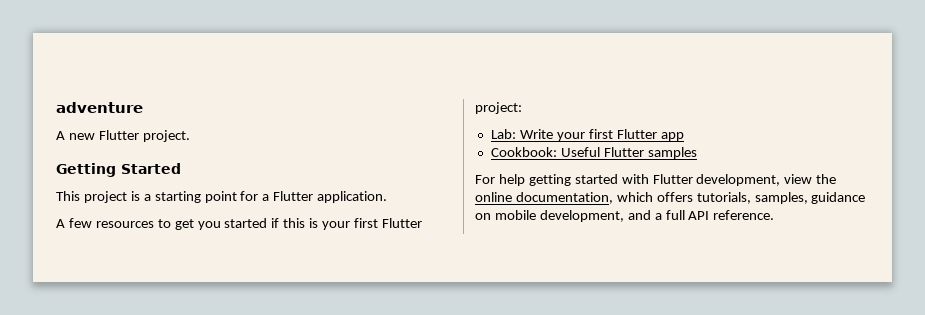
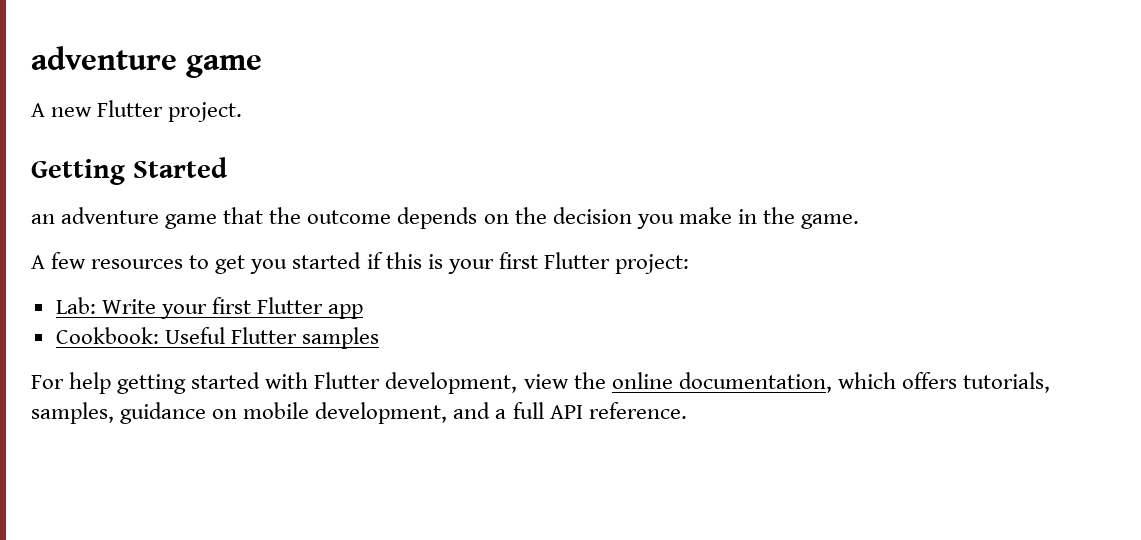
[56,102,143,113] adventure -> [31,46,262,78] adventure game
[56,191,388,203] This project is a starting point for a Flutter application. -> [31,207,860,229] an adventure game that the outcome depends on the decision you make in the game.

